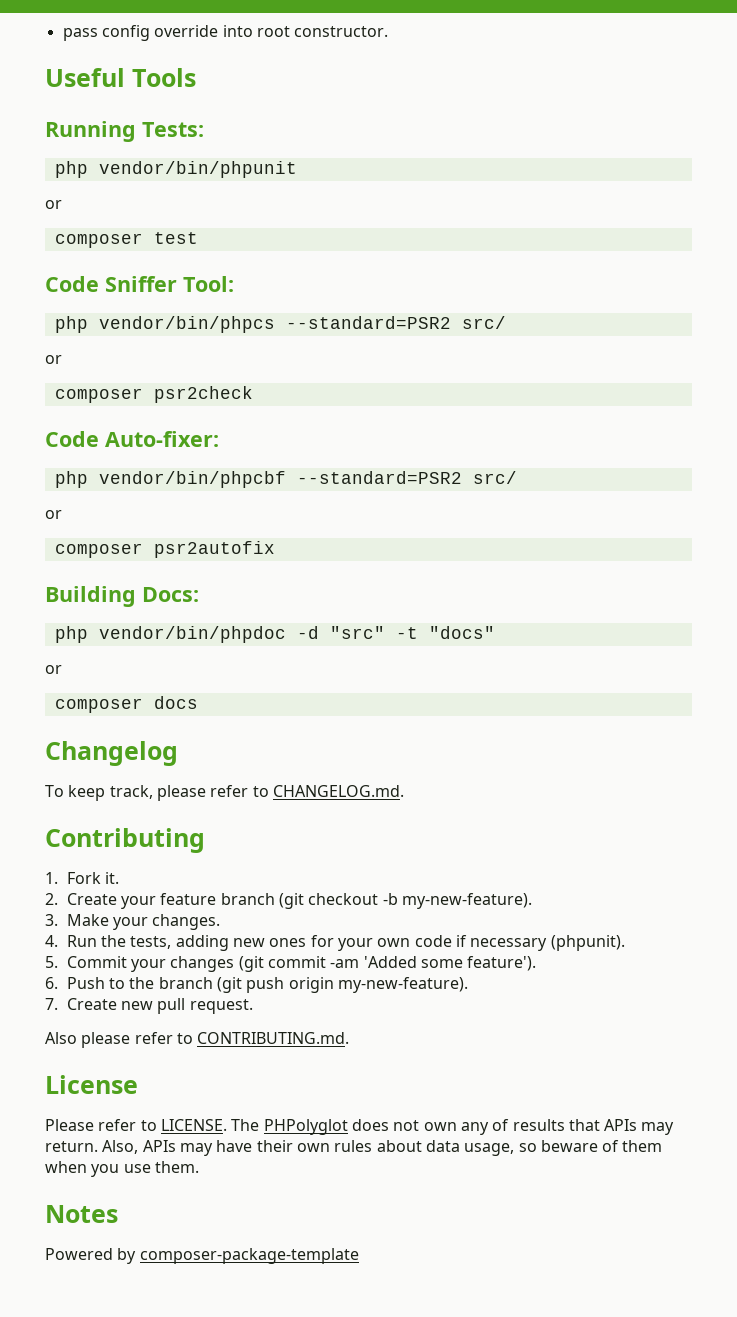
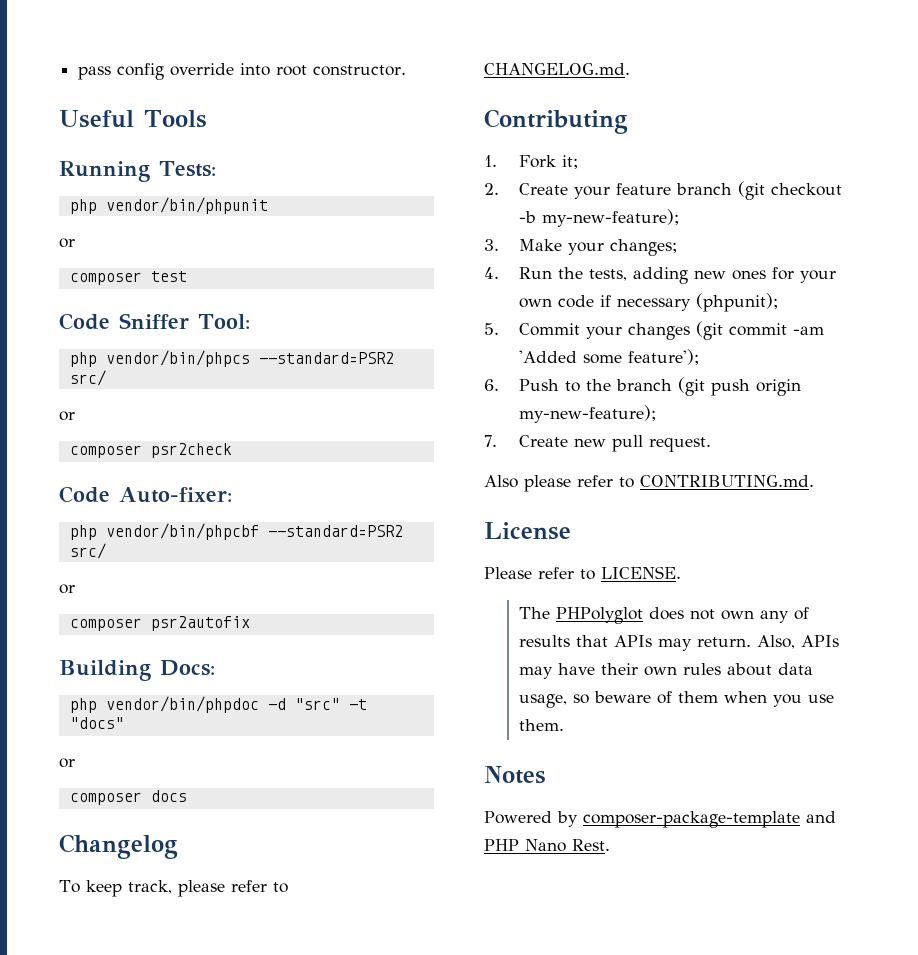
[105,872,120,884] it. -> [561,155,578,169] it;
[401,893,532,909] my-new-feature). -> [541,209,679,227] my-new-feature);
[152,914,221,930] changes. -> [609,239,677,256] changes;
[550,935,625,951] (phpunit). -> [695,293,778,312] (phpunit);
[467,956,537,971] feature'). -> [627,349,699,365] feature');
[337,977,468,993] my-new-feature). -> [518,405,656,423] my-new-feature);
(227, 1125) none -> (681, 572) //
(359, 1256) none -> [806,811,836,823] [484,839,610,852] and PHP Nano Rest.

